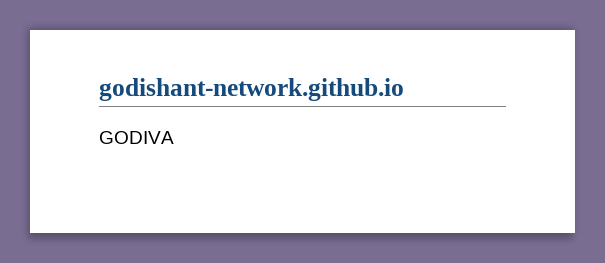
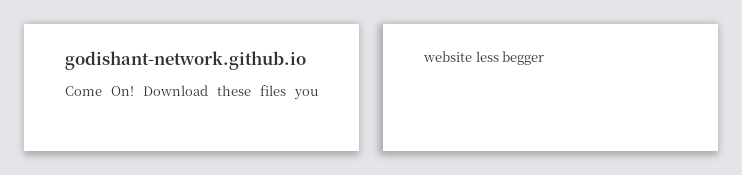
[99,131,174,144] GODIVA -> [65,85,318,100] [423,51,545,65] Come On! Download these files you website less begger

